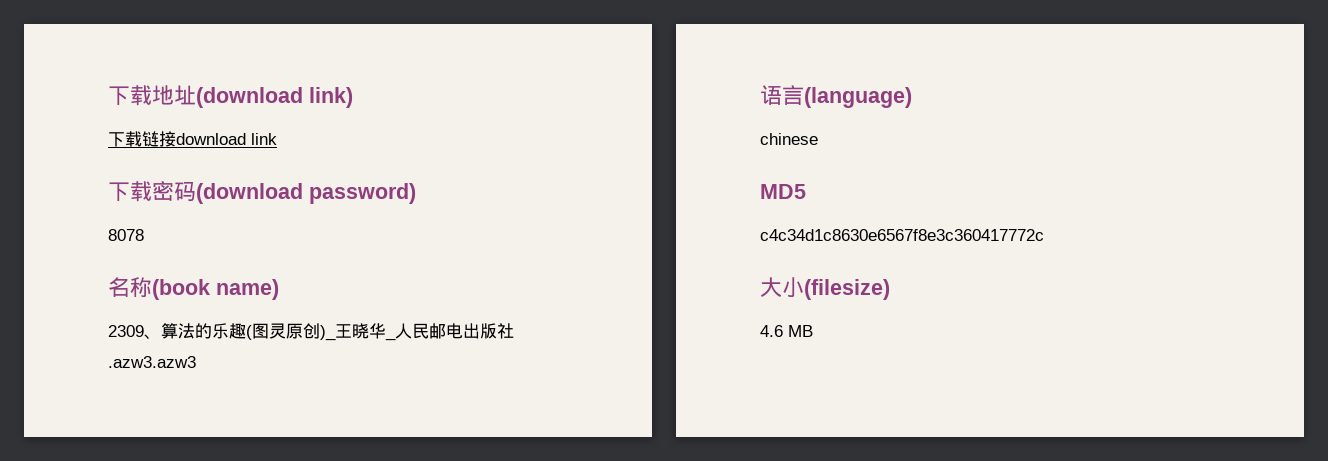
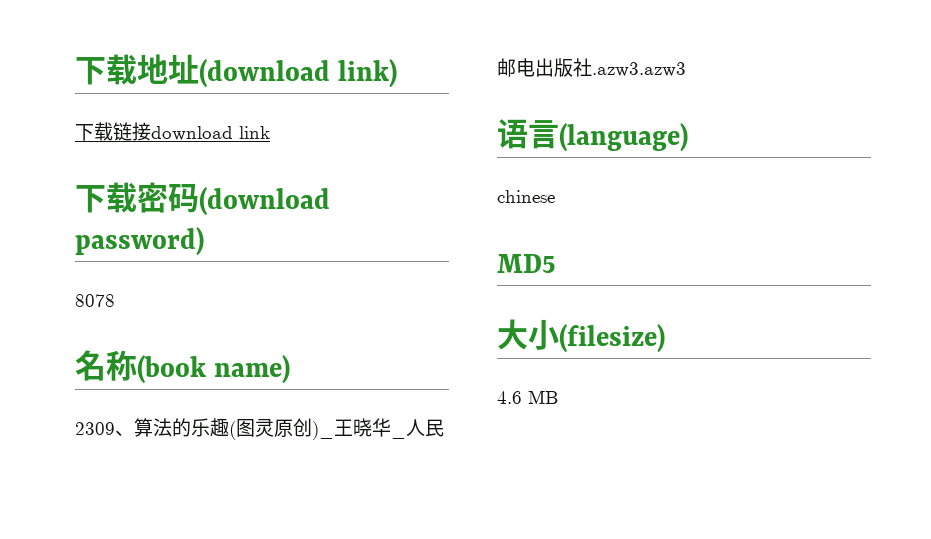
[760,229,1044,241] // c4c34d1c8630e6567f8e3c360417772c -> (555, 263) none

